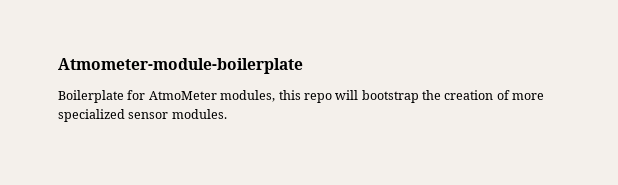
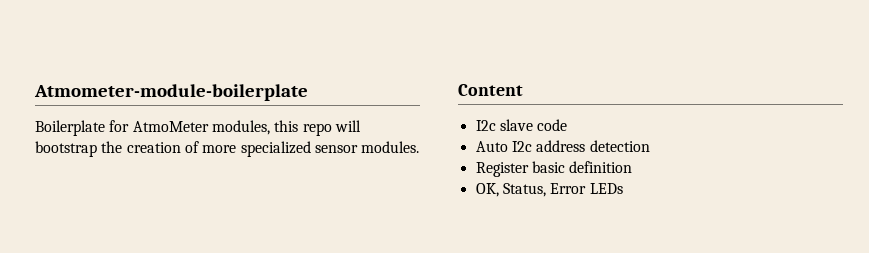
(227, 114) none -> [458,84,523,96] [475,119,568,131] [475,140,650,152] [475,161,633,177] [475,183,623,197] // Content // I2c slave code // Auto I2c address detection // Register basic definition // OK, Status, Error LEDs

